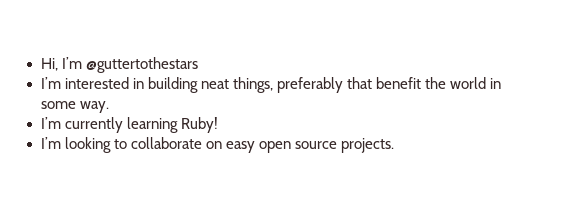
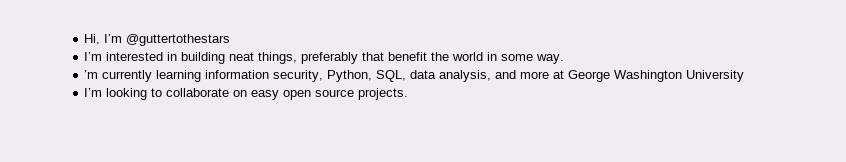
[40,117,61,129] I’m -> [84,70,99,79] ’m
[180,117,218,133] Ruby! -> [205,70,745,82] information security, Python, SQL, data analysis, and more at George Washington University

